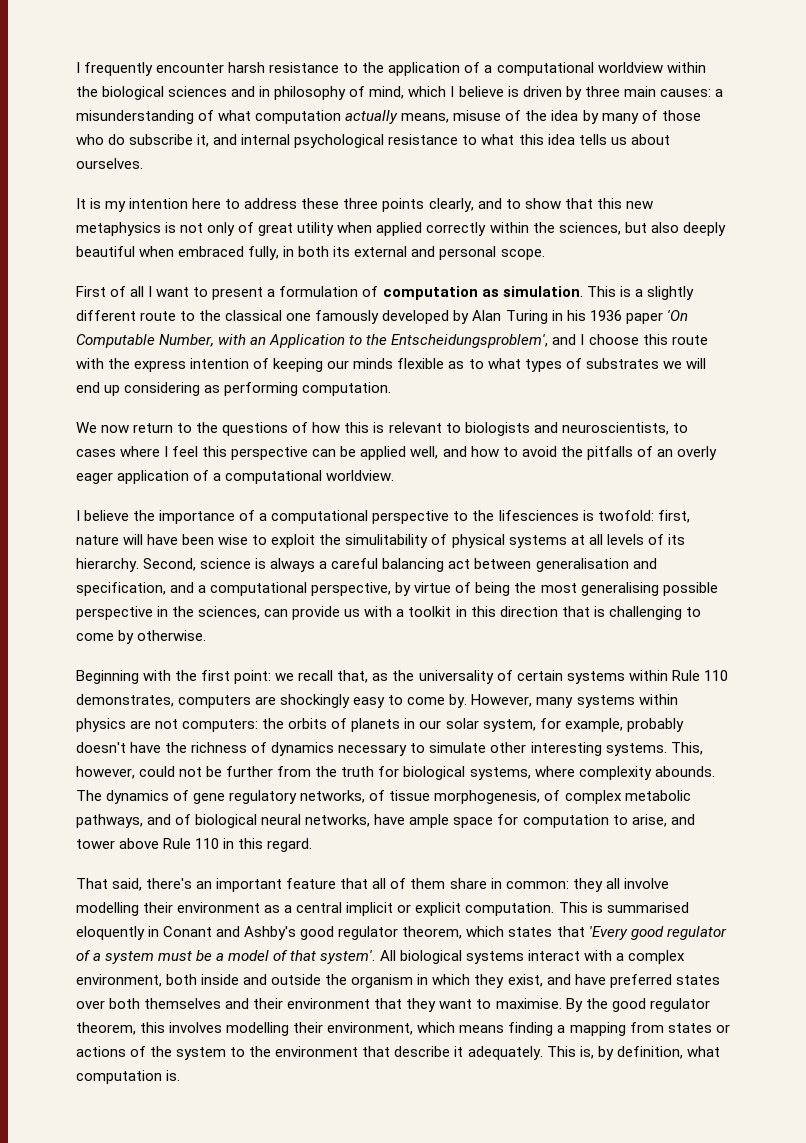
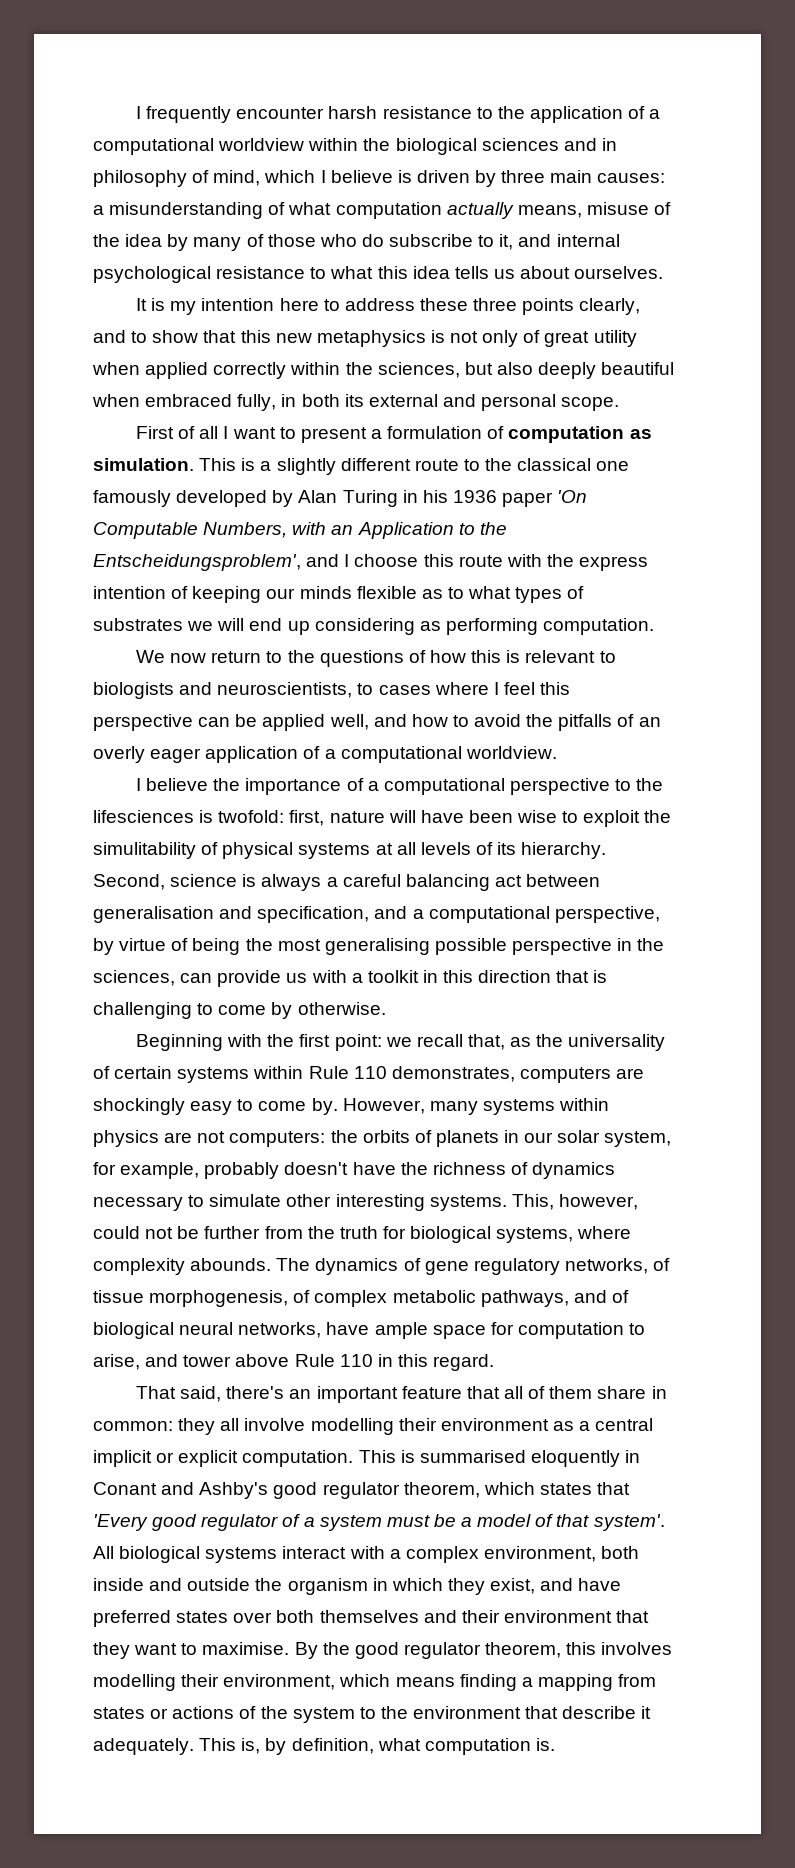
(194, 139) none -> [478,235,495,247] to
[159,334,215,347] Number, -> [203,522,288,538] Numbers,

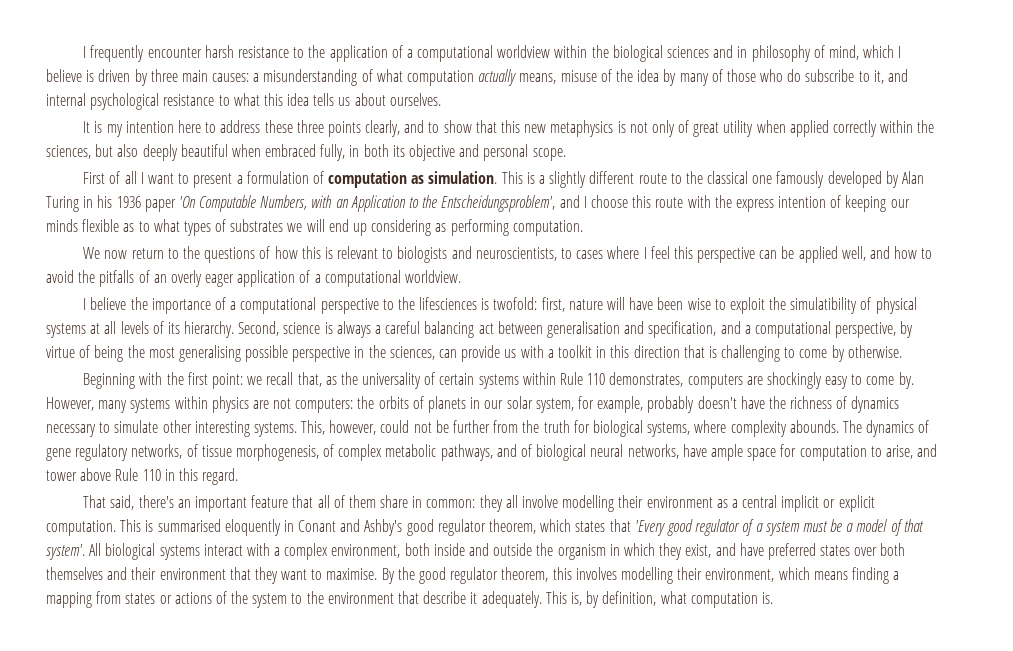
[368,394,438,407] external -> [409,144,456,161] objective
[93,842,196,859] simulitability -> [790,297,858,314] simulatibility

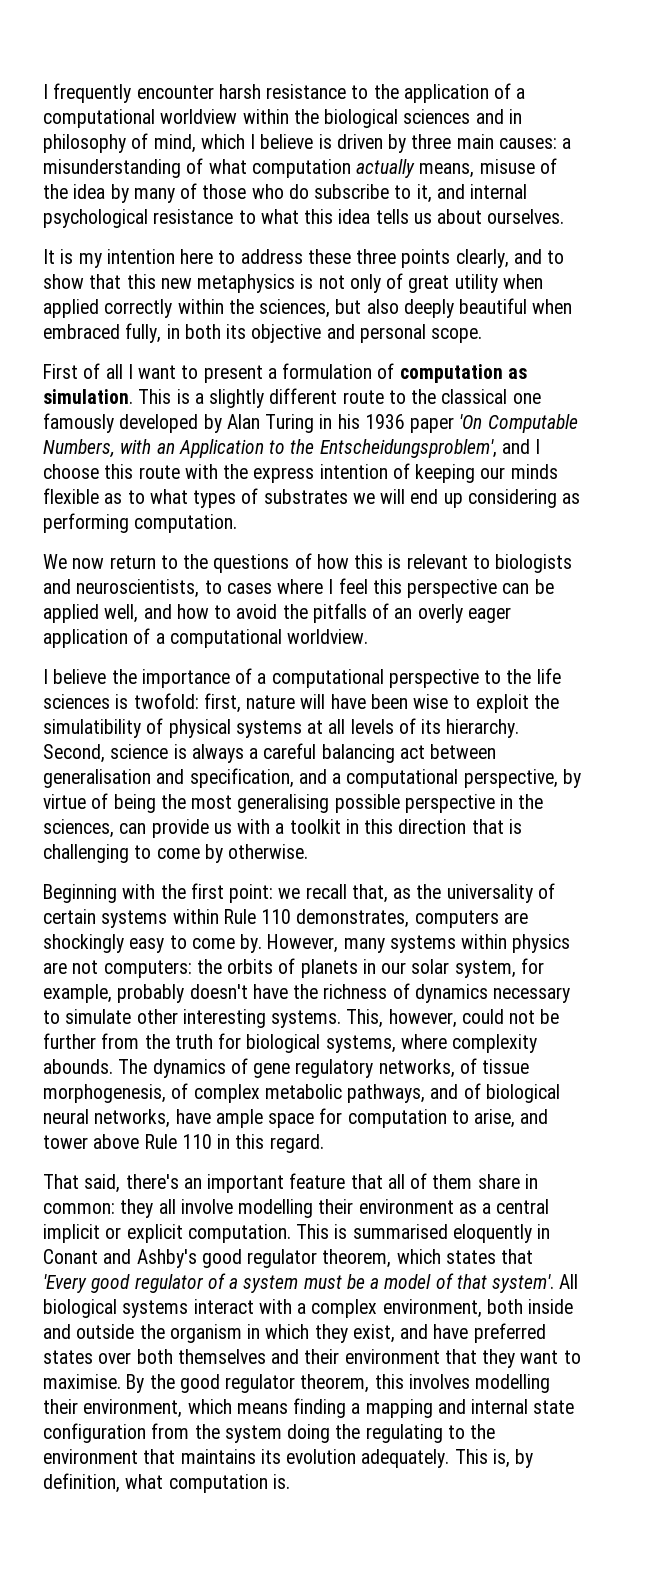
[419,297,478,310] lifesciences -> [536,668,561,684] [43,694,110,709] life sciences
[96,591,288,608] from states or actions of the system -> [437,1399,575,1414] [43,1423,443,1443] and internal state configuration from the system doing the regulating
[423,591,478,604] describe it -> [180,1449,357,1464] maintains its evolution

